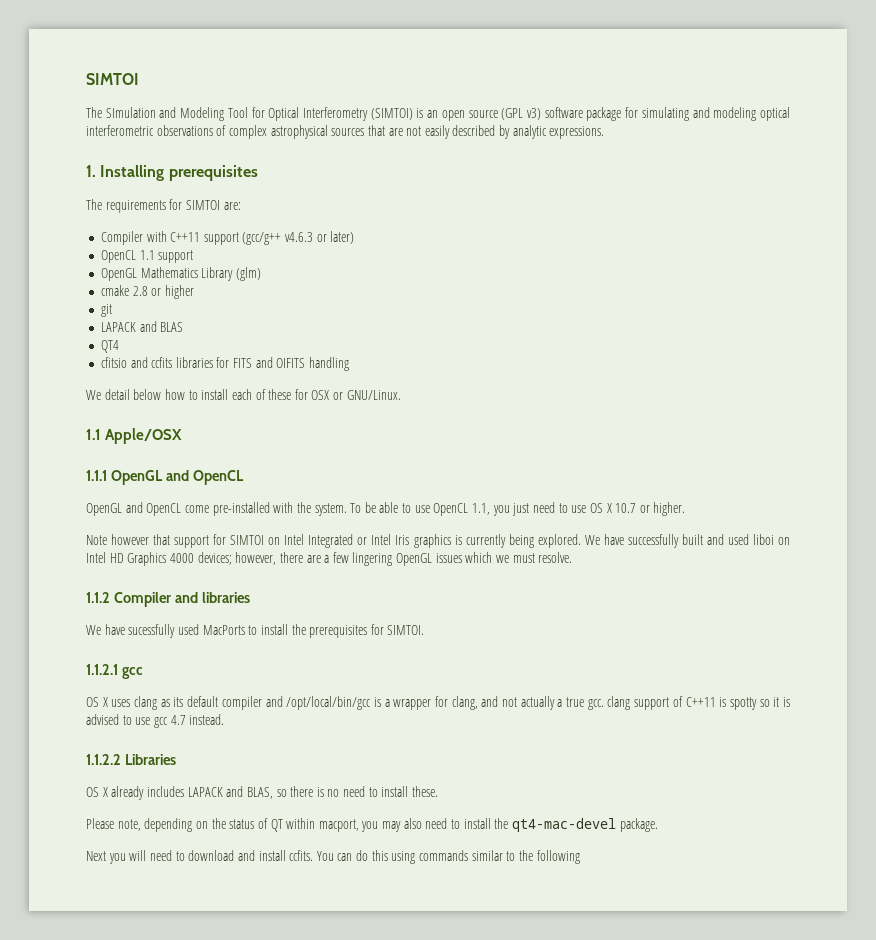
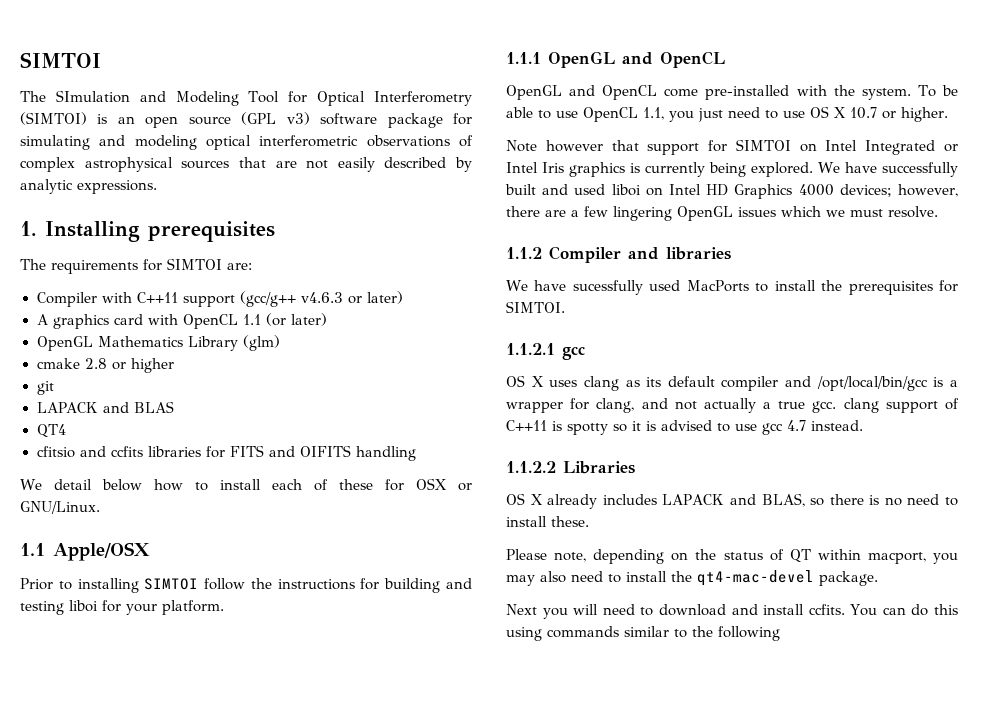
[100,250,194,263] OpenCL 1.1 support -> [36,313,327,329] A graphics card with OpenCL 1.1 (or later)
(183, 436) none -> [20,578,472,593] [20,600,224,615] // Prior to installing SIMTOI follow the instructions for building and testing liboi for your platform.

